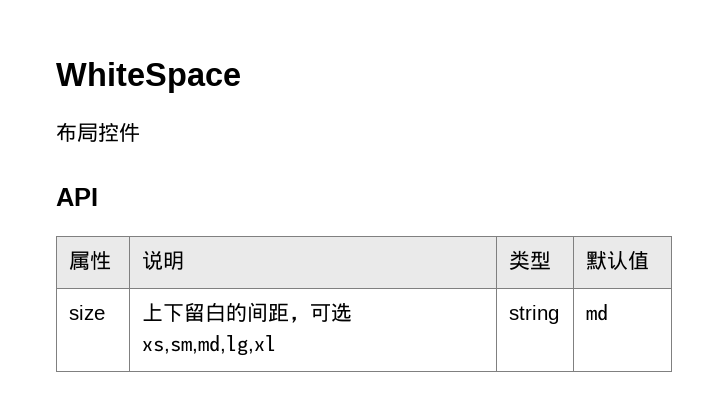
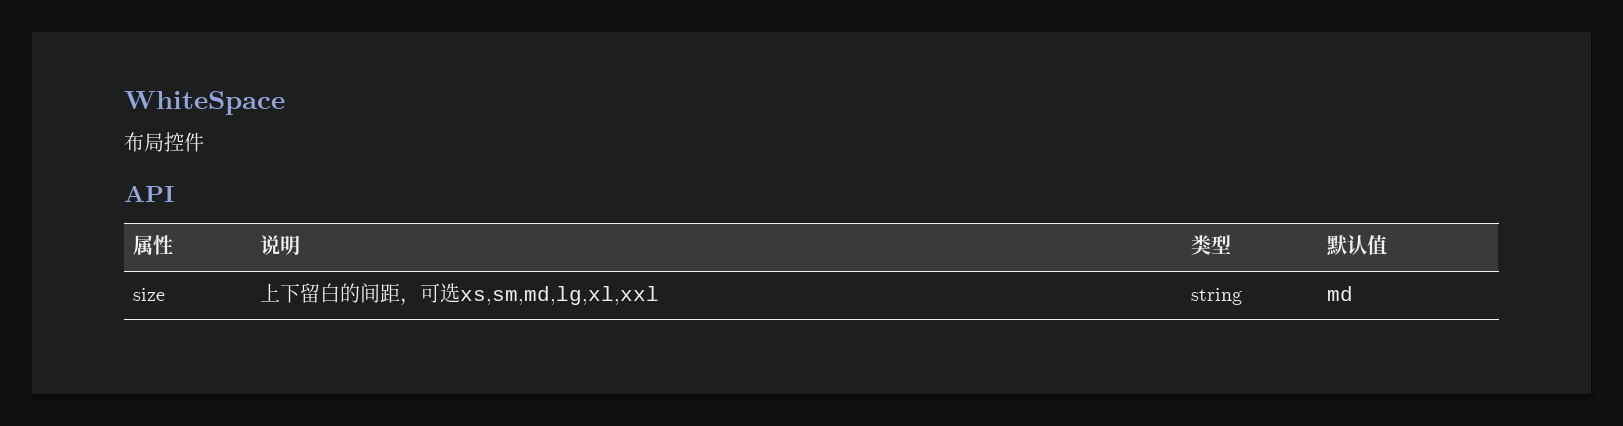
[142,335,277,356] xs,sm,md,lg,xl -> [459,286,659,305] xs,sm,md,lg,xl,xxl

